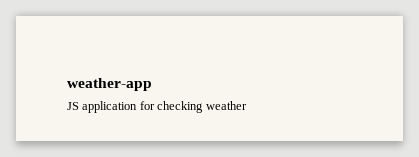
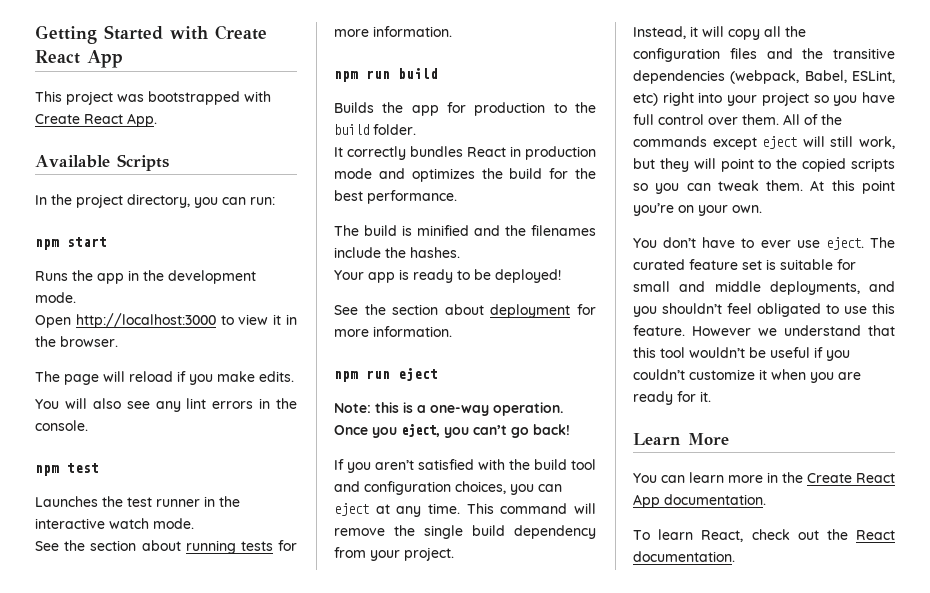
[67,78,152,91] [67,101,247,113] weather-app // JS application for checking weather -> [35,25,267,44] [35,50,123,68] [35,91,271,105] [35,113,157,127] [35,154,169,171] [35,194,275,208] [35,237,107,250] [35,270,256,284] [35,292,76,303] [35,313,298,328] [35,336,118,347] [35,371,294,385] [35,398,297,412] [35,420,88,431] [35,463,99,476] [35,496,240,507] [35,518,194,529] [35,540,297,554] [334,26,452,37] [334,68,438,82] [334,102,596,116] [334,124,416,135] [334,146,596,160] [334,168,596,182] [334,190,457,204] [334,225,596,236] [334,247,460,258] [334,269,561,283] [334,304,596,318] [334,326,452,337] [334,368,438,382] [334,402,563,416] [334,424,570,438] [334,459,596,473] [334,481,562,495] [334,503,596,517] [334,525,596,539] [334,547,454,561] [633,26,806,40] [633,48,895,62] [633,70,895,84] [633,92,895,106] [633,114,842,125] [633,136,895,150] [633,158,895,172] [633,180,895,194] [633,203,762,216] [633,237,895,250] [633,259,856,270] [633,281,895,295] [633,303,895,317] [633,325,895,336] [633,347,850,361] [633,369,861,383] [633,391,711,405] [633,433,729,445] [633,472,895,483] [633,494,766,508] [633,529,895,542] [633,551,735,562] Getting Started with Create React App // This project was bootstrapped with Create React App. // Available Scripts // In the project directory, you can run: // npm start // Runs the app in the development mode. // Open http://localhost:3000 to view it in the browser. // The page will reload if you make edits. // You will also see any lint errors in the console. // npm test // Launches the test runner in the interactive watch mode. // See the section about running tests for more information. // npm run build // Builds the app for production to the build folder. // It correctly bundles React in production mode and optimizes the build for the best performance. // The build is minified and the filenames include the hashes. // Your app is ready to be deployed! // See the section about deployment for more information. // npm run eject // Note: this is a one-way operation. Once you eject, you can’t go back! // If you aren’t satisfied with the build tool and configuration choices, you can eject at any time. This command will remove the single build dependency from your project. // Instead, it will copy all the configuration files and the transitive dependencies (webpack, Babel, ESLint, etc) right into your project so you have full control over them. All of the commands except eject will still work, but they will point to the copied scripts so you can tweak them. At this point you’re on your own. // You don’t have to ever use eject. The curated feature set is suitable for small and middle deployments, and you shouldn’t feel obligated to use this feature. However we understand that this tool wouldn’t be useful if you couldn’t customize it when you are ready for it. // Learn More // You can learn more in the Create React App documentation. // To learn React, check out the React documentation.

